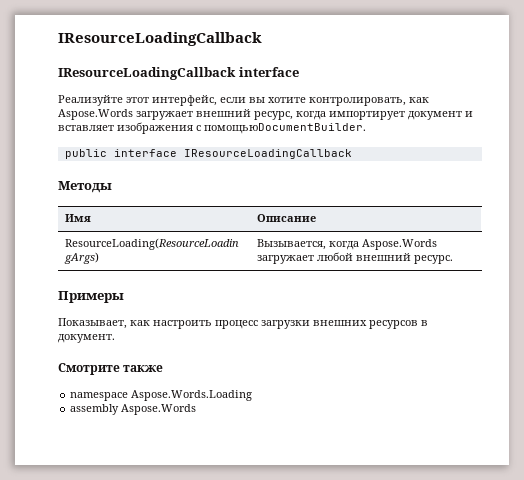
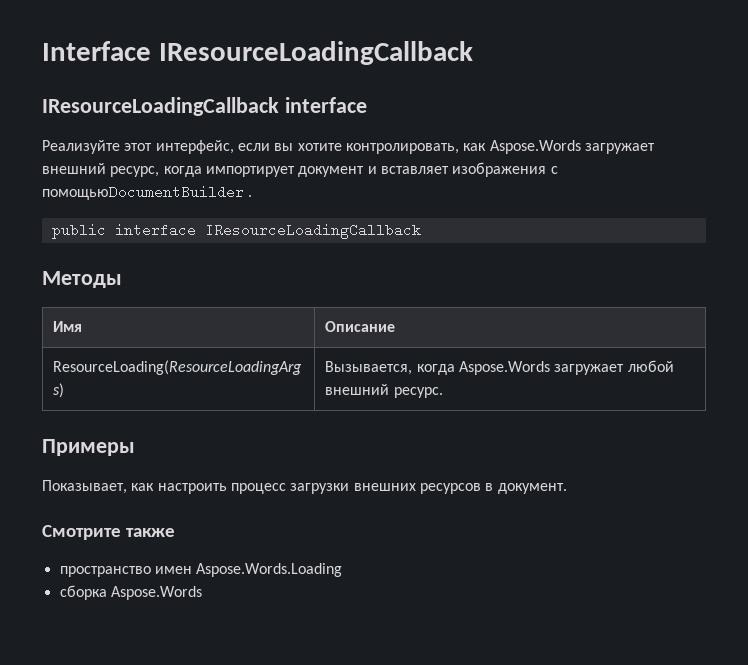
(58, 39) none -> [42,41,151,61] Interface
[204,123,366,134] помощьюDocumentBuilder. -> [42,185,253,200] помощьюDocumentBuilder .
[70,392,129,401] namespace -> [59,566,192,577] пространство имен
[70,404,120,415] assembly -> [59,585,107,600] сборка

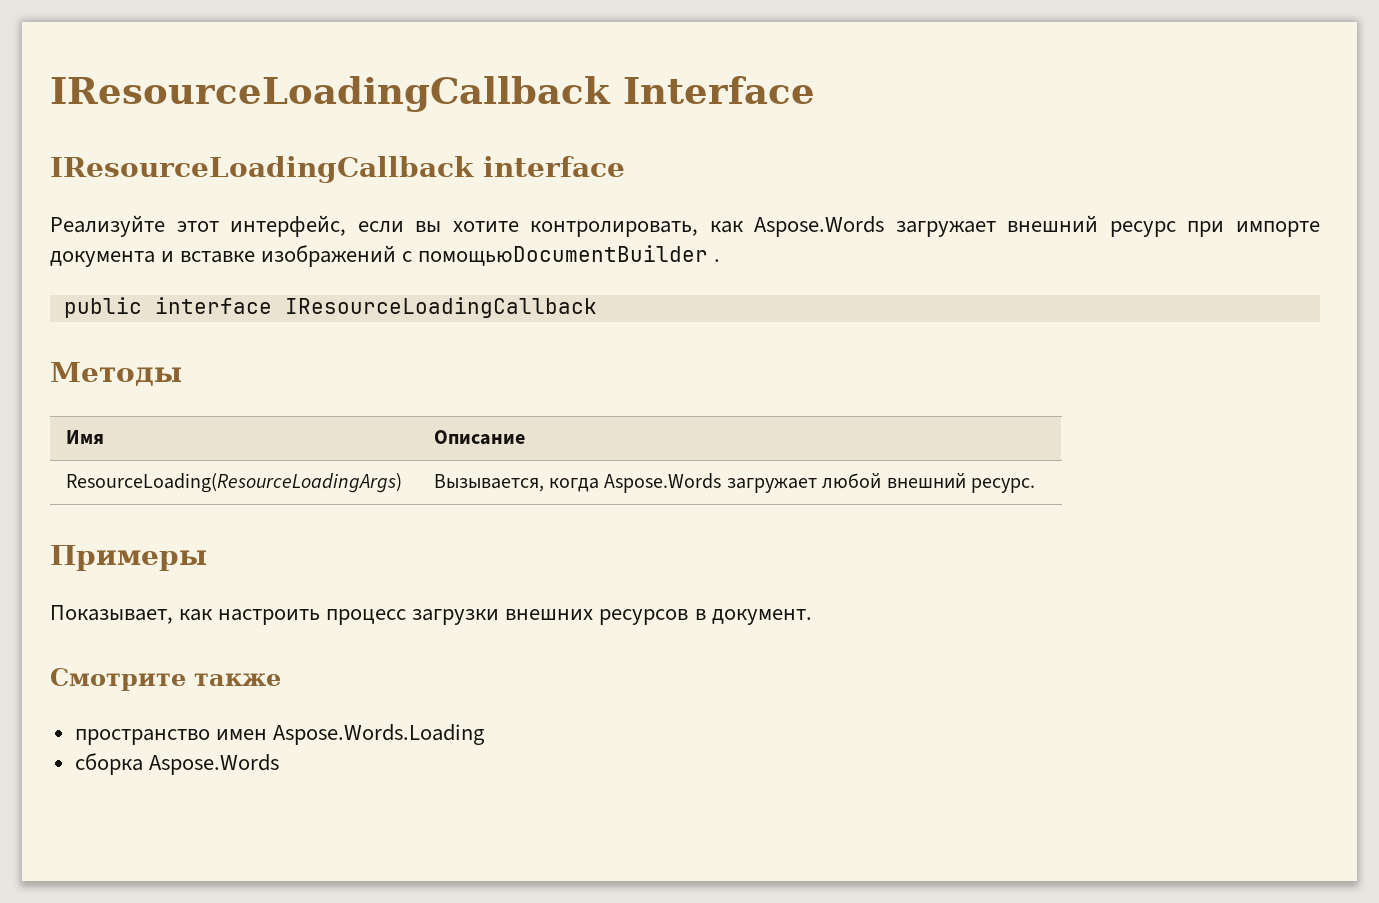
(42, 51) none -> [50,76,611,112] IResourceLoadingCallback
[158,41,473,65] IResourceLoadingCallback -> (815, 90) none
[110,162,547,177] ресурс, когда импортирует документ и вставляет изображения -> [1109,221,1320,237] [50,245,397,267] ресурс при импорте документа и вставке изображений

